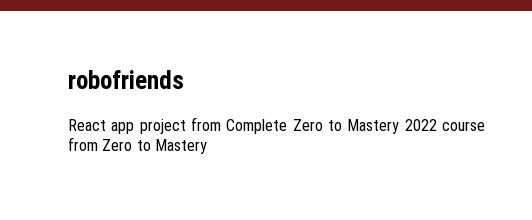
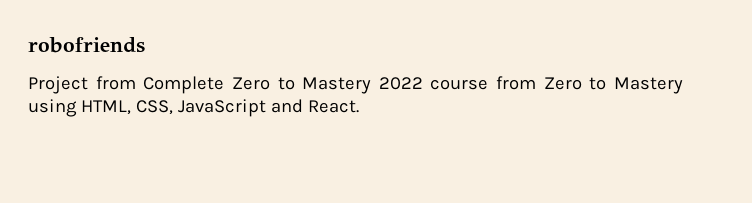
[68,119,186,134] React app project -> [28,76,88,94] Project
(207, 146) none -> [28,99,359,117] using HTML, CSS, JavaScript and React.

